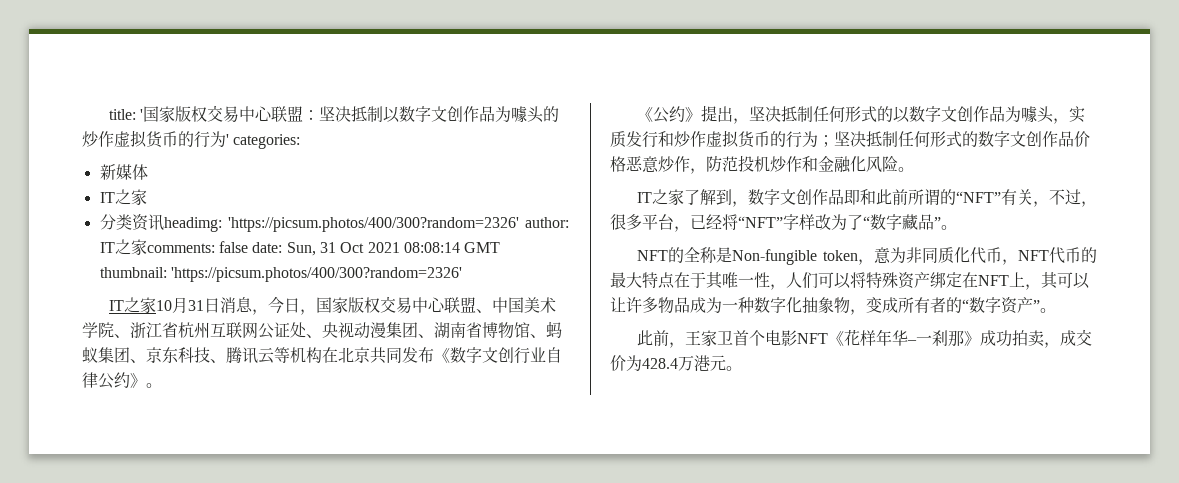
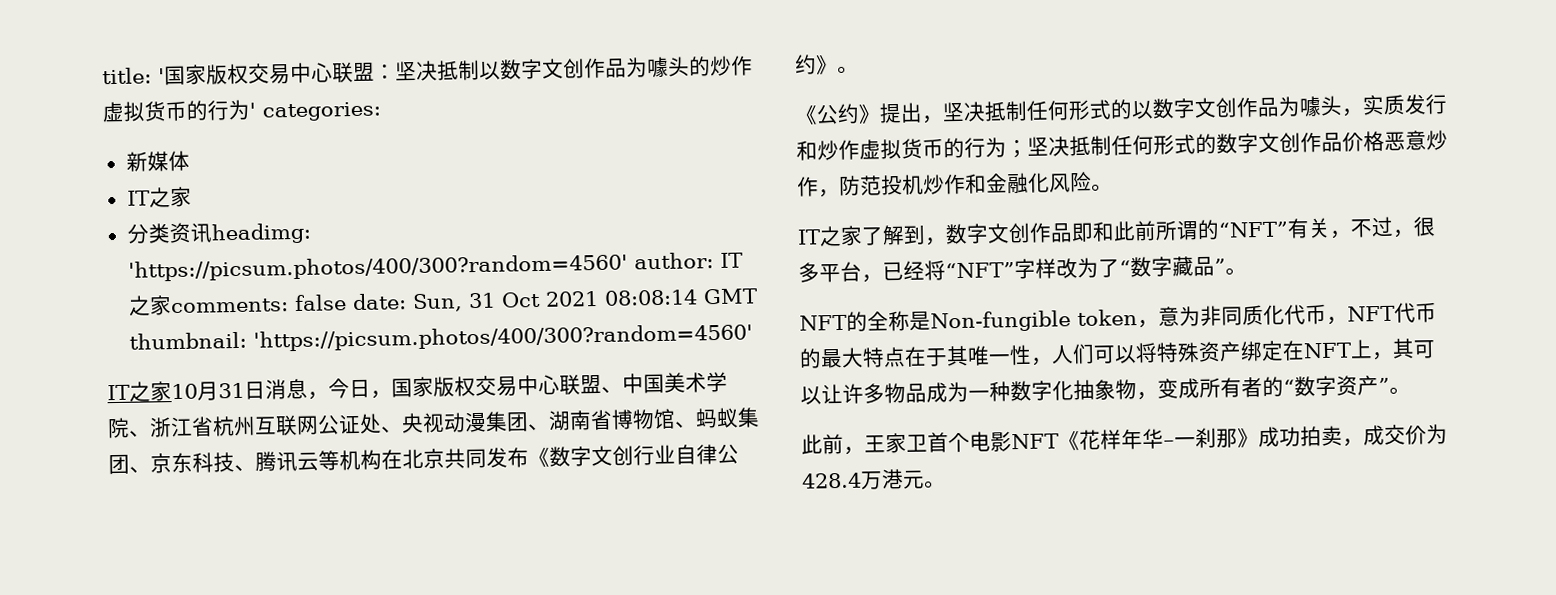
[227,217,519,232] 'https://picsum.photos/400/300?random=2326' -> [127,253,628,282] 'https://picsum.photos/400/300?random=4560'
[170,267,462,282] 'https://picsum.photos/400/300?random=2326' -> [252,323,753,352] 'https://picsum.photos/400/300?random=4560'

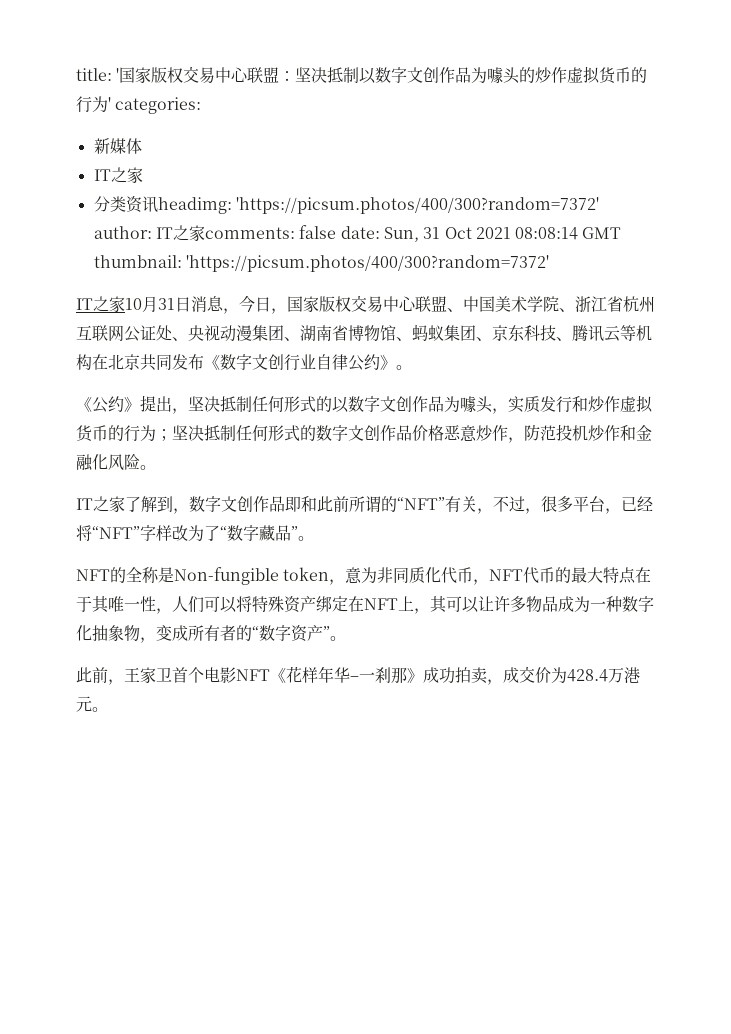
[127,253,628,282] 'https://picsum.photos/400/300?random=4560' -> [235,197,599,214] 'https://picsum.photos/400/300?random=7372'
[252,323,753,352] 'https://picsum.photos/400/300?random=4560' -> [185,255,549,272] 'https://picsum.photos/400/300?random=7372'

